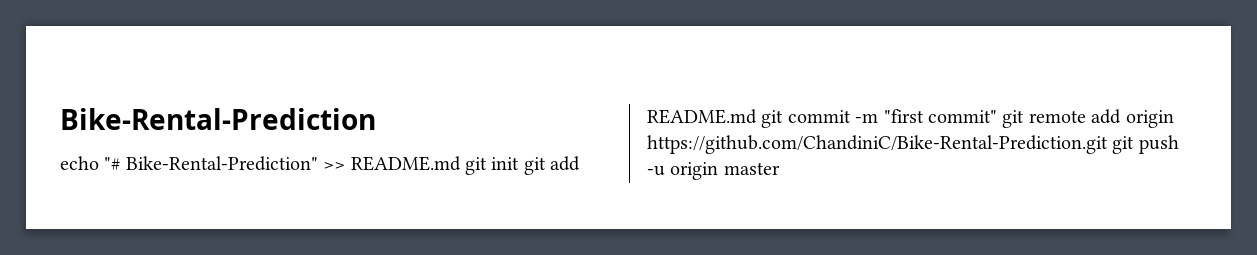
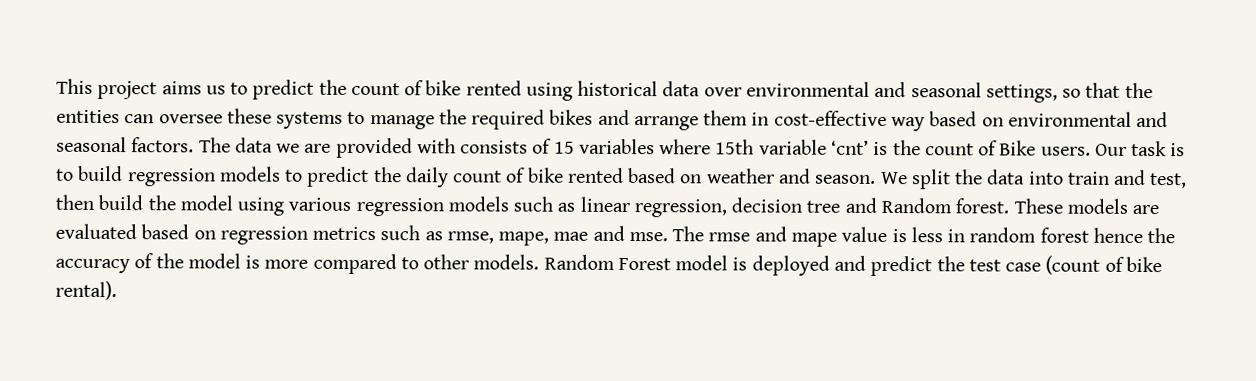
[60,108,376,130] [60,156,581,175] [647,109,1174,128] [647,135,1179,154] [647,162,780,180] Bike-Rental-Prediction // echo "# Bike-Rental-Prediction" >> README.md git init git add README.md git commit -m "first commit" git remote add origin https://github.com/ChandiniC/Bike-Rental-Prediction.git git push -u origin master -> [56,78,1153,103] [56,108,1169,132] [56,136,1186,159] [56,165,1188,190] [55,194,1160,218] [55,223,1176,247] [55,253,1162,277] [55,280,117,301] This project aims us to predict the count of bike rented using historical data over environmental and seasonal settings, so that the entities can oversee these systems to manage the required bikes and arrange them in cost-effective way based on environmental and seasonal factors. The data we are provided with consists of 15 variables where 15th variable ‘cnt’ is the count of Bike users. Our task is to build regression models to predict the daily count of bike rented based on weather and season. We split the data into train and test, then build the model using various regression models such as linear regression, decision tree and Random forest. These models are evaluated based on regression metrics such as rmse, mape, mae and mse. The rmse and mape value is less in random forest hence the accuracy of the model is more compared to other models. Random Forest model is deployed and predict the test case (count of bike rental).

